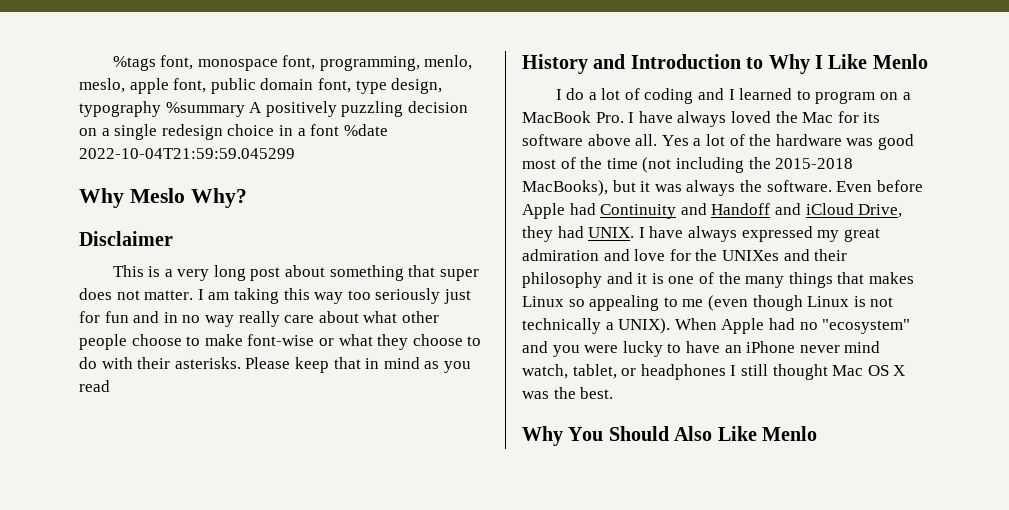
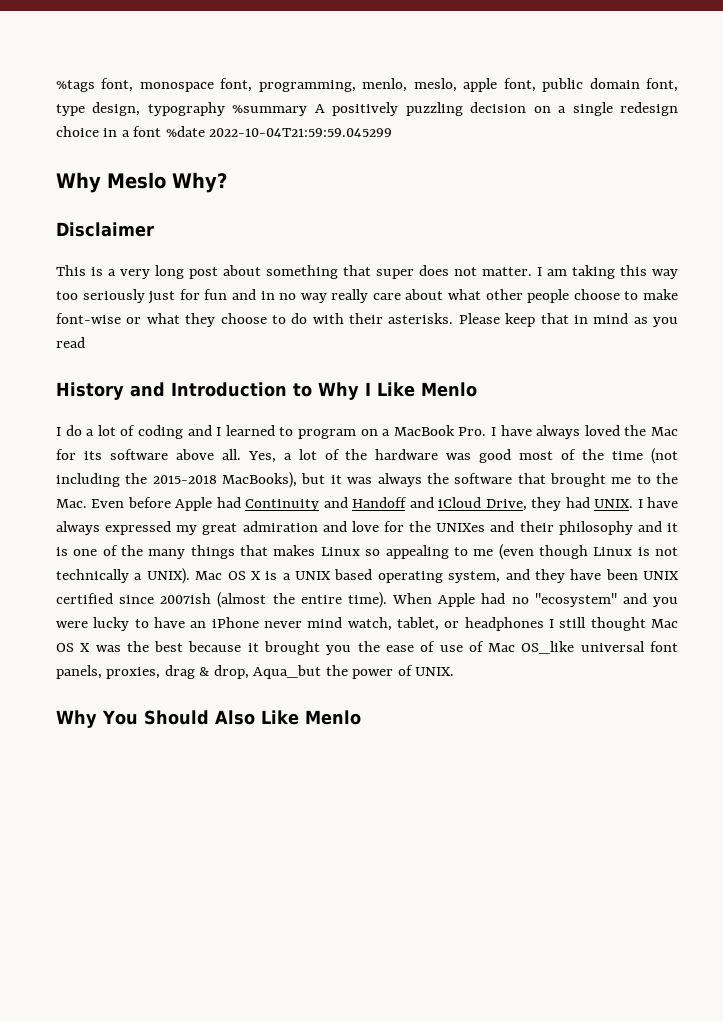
[661,135,689,146] Yes -> [247,451,276,463] Yes,
[766,180,832,192] software. -> [454,473,678,487] [56,499,87,508] software that brought me to the Mac.
(671, 326) none -> [195,569,679,583] [56,592,387,608] Mac OS X is a UNIX based operating system, and they have been UNIX certified since 2007ish (almost the entire time).
[580,387,614,399] best. -> [154,641,678,655] [56,665,455,679] best because it brought you the ease of use of Mac OS_like universal font panels, proxies, drag & drop, Aqua_but the power of UNIX.

